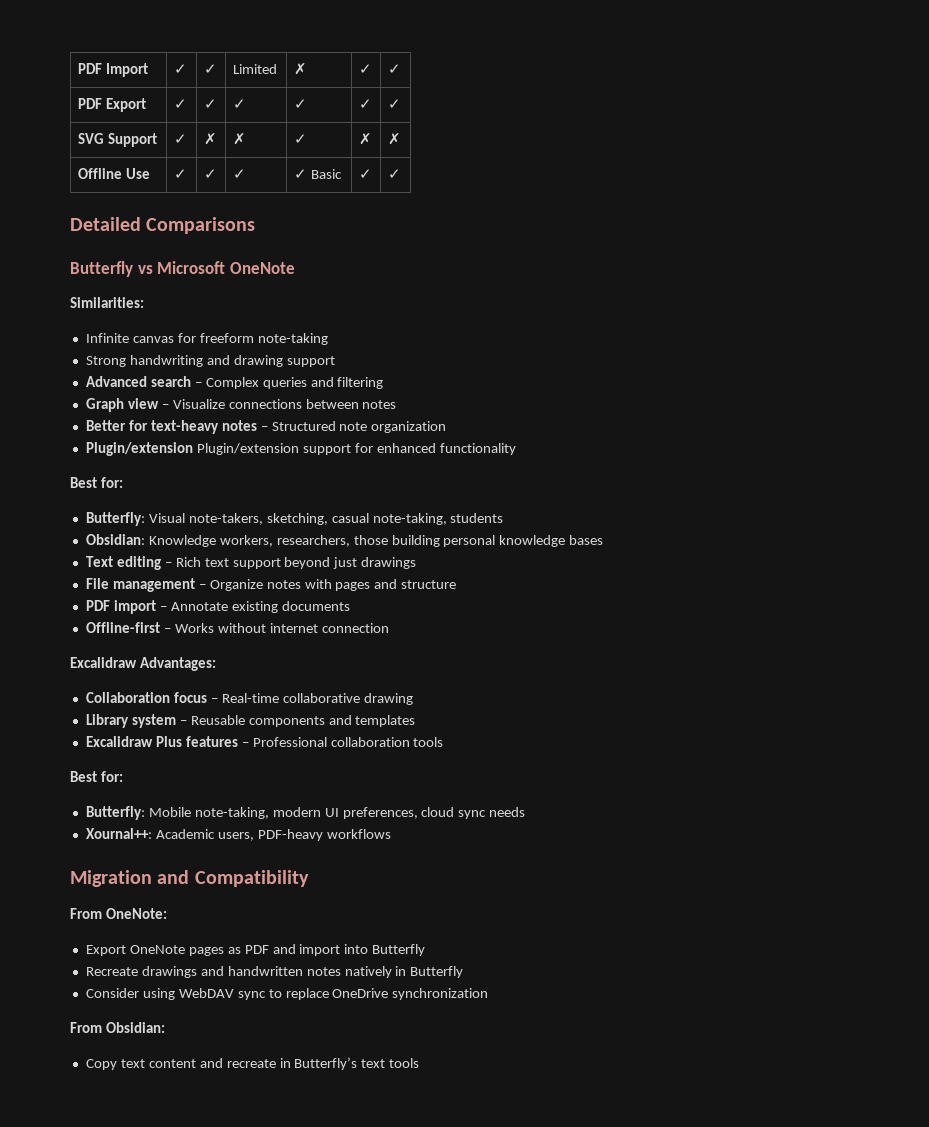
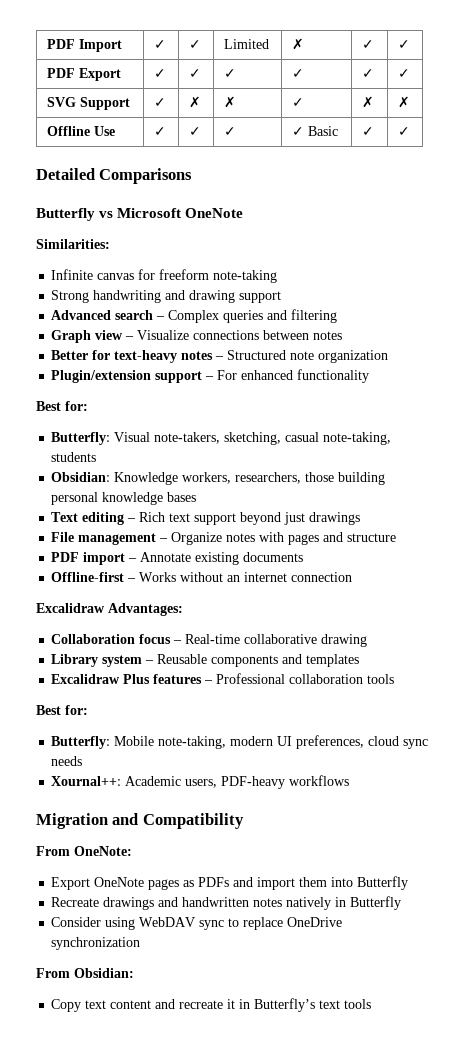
[196,443,373,455] Plugin/extension support for -> [155,370,238,383] support – For
(266, 628) none -> [227,575,241,582] an
[244,945,269,954] PDF -> [198,877,230,887] PDFs
(341, 950) none -> [299,877,328,887] them
(276, 1063) none -> [227,999,236,1009] it

